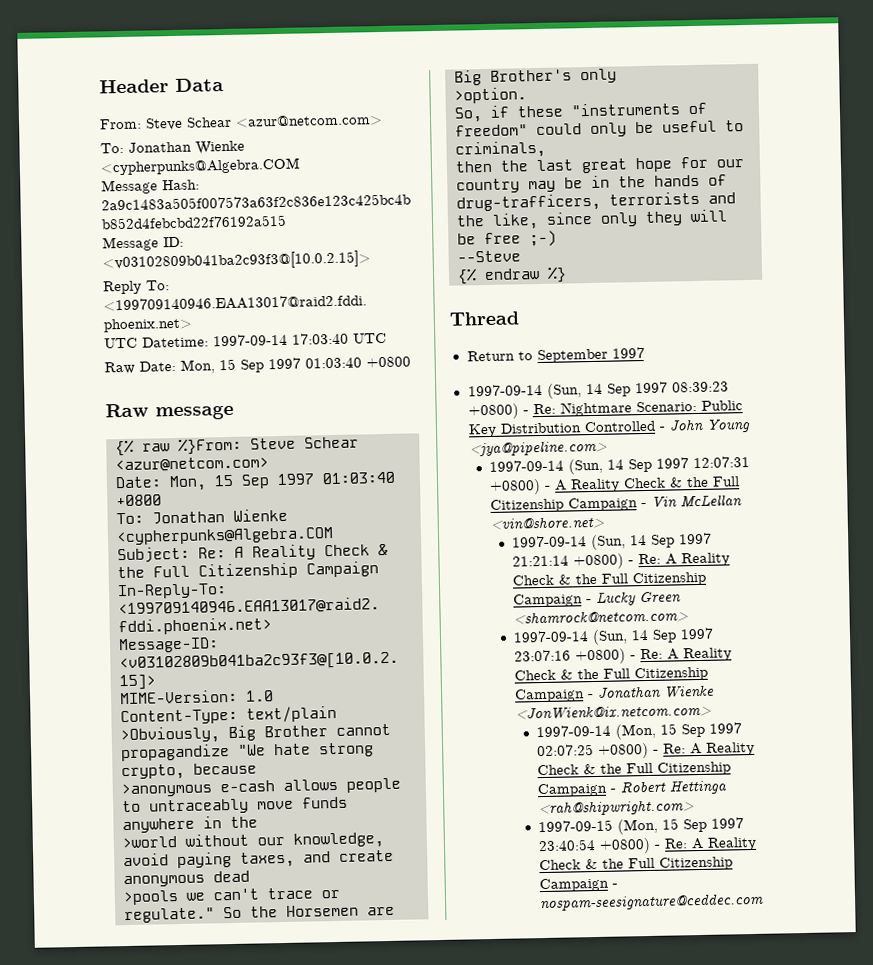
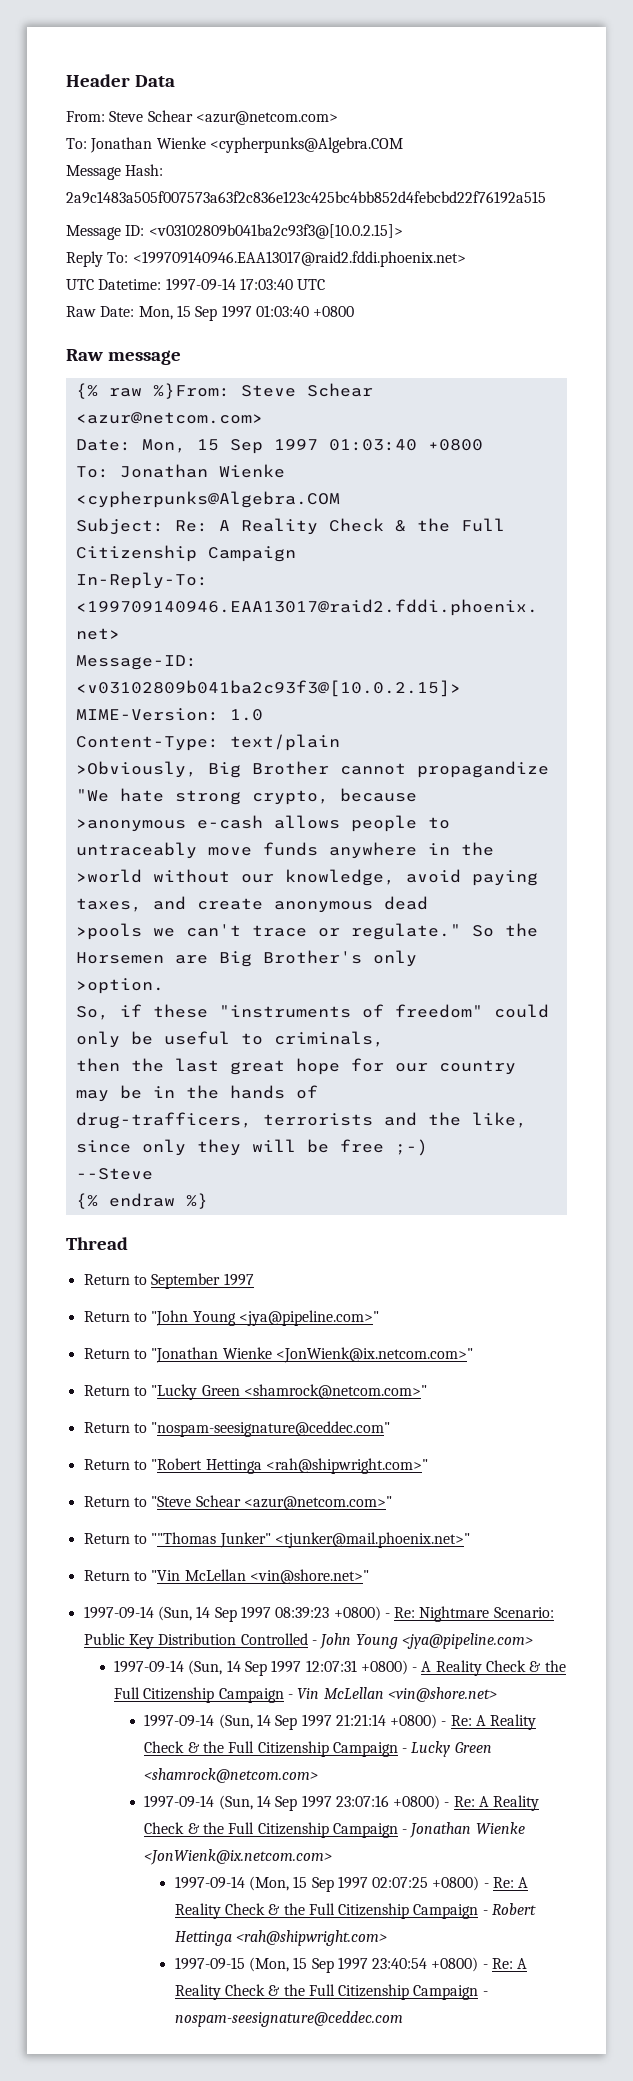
(645, 352) none -> [83,1310,379,1326] [83,1347,473,1363] [83,1384,427,1400] [83,1421,391,1437] [83,1458,428,1474] [83,1495,392,1510] [83,1532,470,1548] [83,1569,369,1584] // Return to "John Young <jya@pipeline.com>" // Return to "Jonathan Wienke <JonWienk@ix.netcom.com>" // Return to "Lucky Green <shamrock@netcom.com>" // Return to "nospam-seesignature@ceddec.com" // Return to "Robert Hettinga <rah@shipwright.com>" // Return to "Steve Schear <azur@netcom.com>" // Return to ""Thomas Junker" <tjunker@mail.phoenix.net>" // Return to "Vin McLellan <vin@shore.net>"

